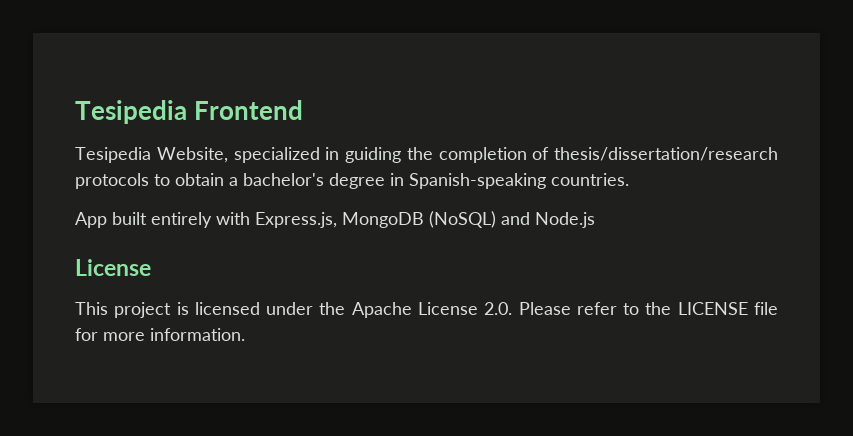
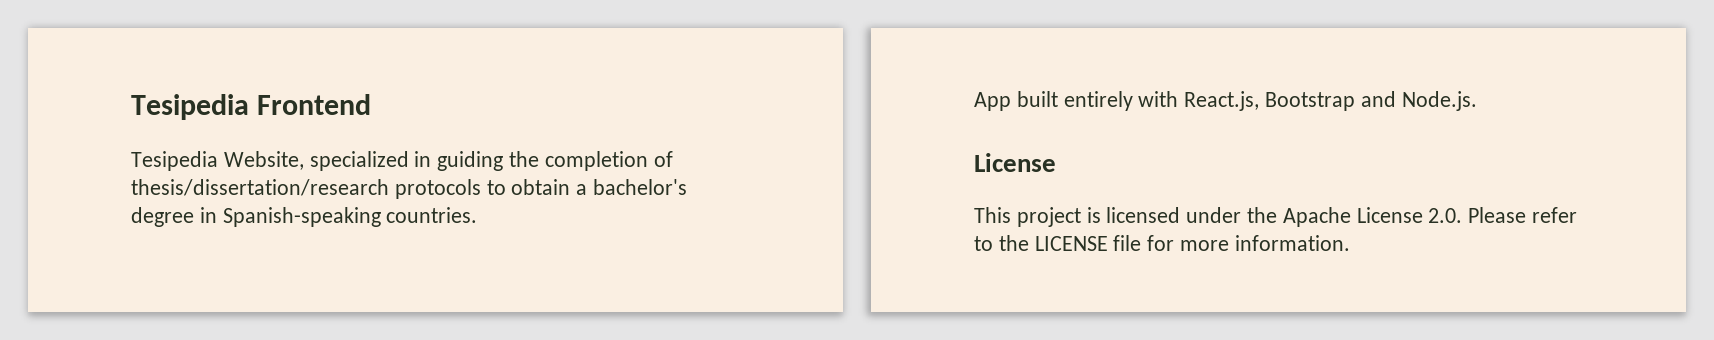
[255,211,595,228] Express.js, MongoDB (NoSQL) and Node.js -> [1184,91,1477,111] React.js, Bootstrap and Node.js.

